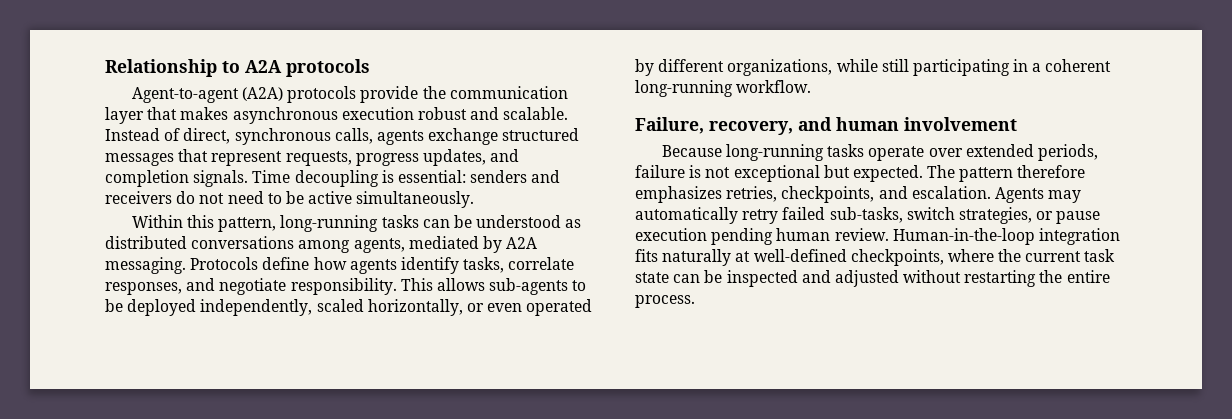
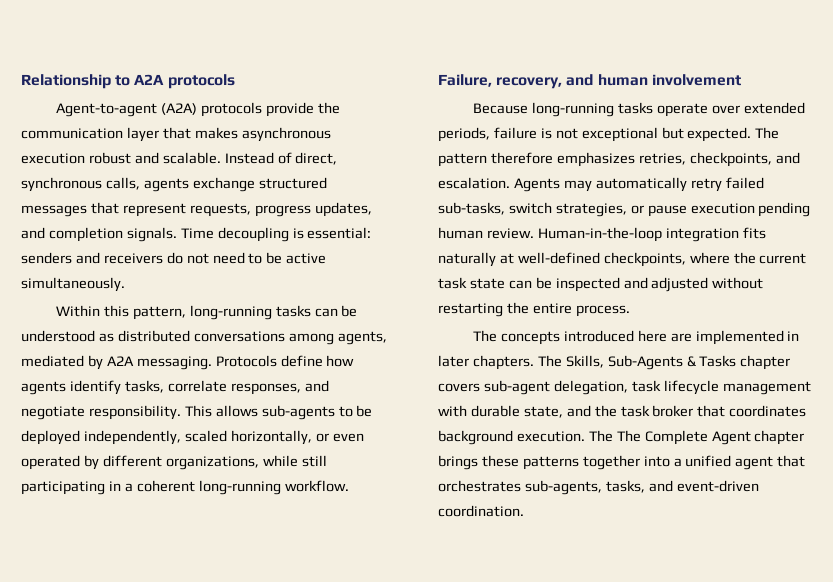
(695, 301) none -> [472,330,800,345] [438,355,791,370] [438,380,811,395] [438,405,807,418] [438,430,805,445] [438,455,806,470] [438,480,759,495] [438,505,524,517] // The concepts introduced here are implemented in later chapters. The Skills, Sub-Agents & Tasks chapter covers sub-agent delegation, task lifecycle management with durable state, and the task broker that coordinates background execution. The The Complete Agent chapter brings these patterns together into a unified agent that orchestrates sub-agents, tasks, and event-driven coordination.

